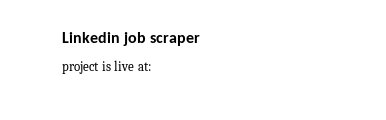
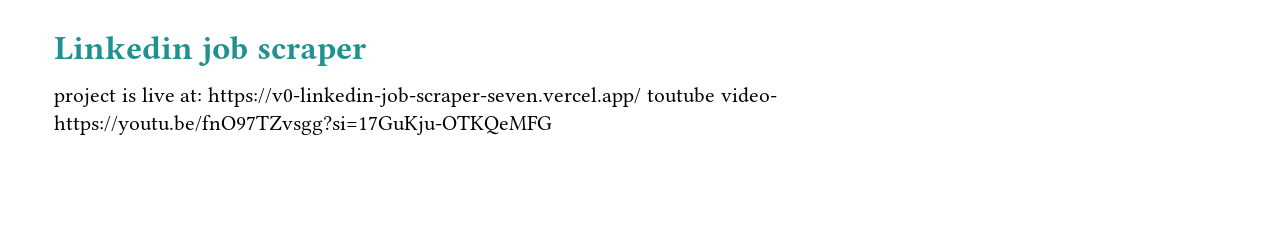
(151, 66) none -> [208,87,777,107] [54,115,552,135] https://v0-linkedin-job-scraper-seven.vercel.app/ toutube video- https://youtu.be/fnO97TZvsgg?si=17GuKju-OTKQeMFG

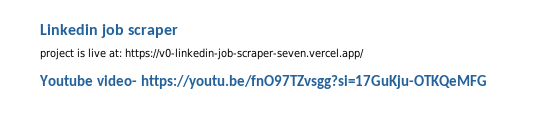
[647,87,716,103] toutube -> [39,75,93,86] // Youtube

